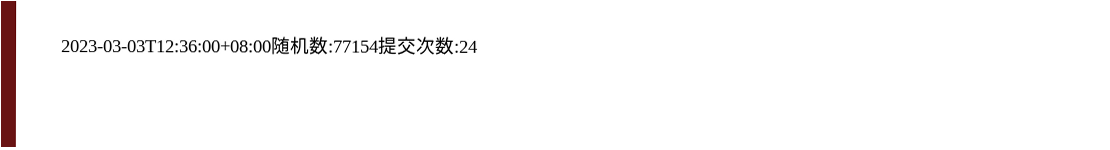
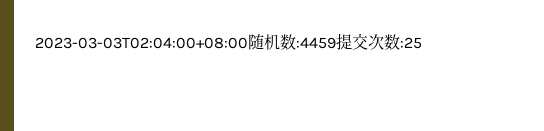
[61,36,379,55] 2023-03-03T12:36:00+08:00随机数:77154 -> [35,34,336,50] 2023-03-03T02:04:00+08:00随机数:4459
[454,40,478,53] :24 -> [400,37,422,49] :25

